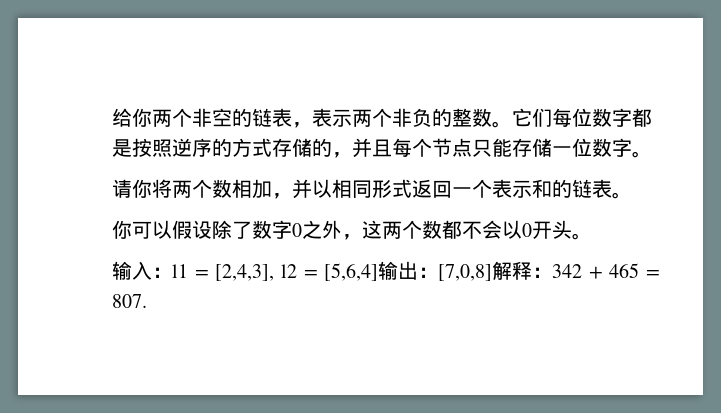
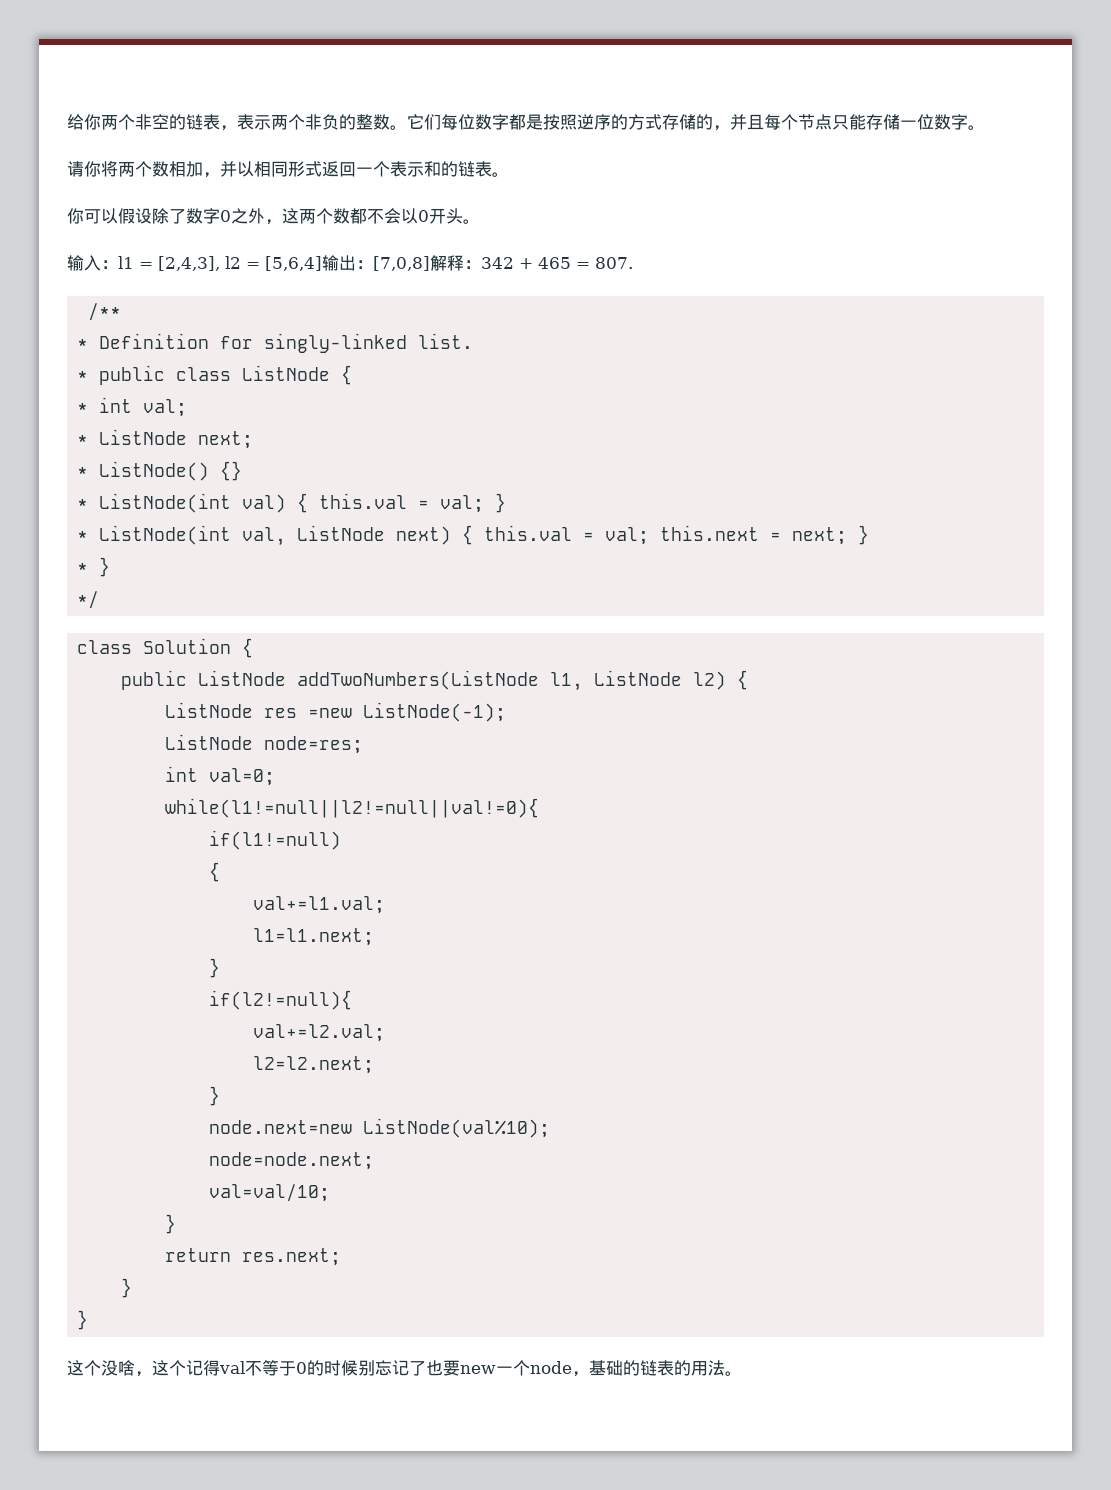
(147, 301) none -> [88,303,122,321] [77,333,474,353] [77,365,353,385] [77,397,188,417] [77,429,254,449] [77,461,243,481] [77,493,507,513] [77,525,870,546] [77,557,111,577] [77,591,100,609] [77,638,254,658] [121,670,749,691] [165,702,507,722] [165,734,364,754] [165,766,276,786] [165,798,540,818] [209,830,342,850] [209,862,221,882] [253,896,386,914] [253,928,375,946] [209,958,221,978] [209,990,353,1010] [253,1024,386,1042] [253,1056,375,1074] [209,1086,221,1106] [209,1118,551,1138] [209,1152,375,1170] [209,1184,331,1202] [165,1214,177,1234] [165,1248,342,1266] [121,1278,133,1298] [77,1310,89,1330] [67,1360,742,1377] // /** // * Definition for singly-linked list. // * public class ListNode { // * int val; // * ListNode next; // * ListNode() {} // * ListNode(int val) { this.val = val; } // * ListNode(int val, ListNode next) { this.val = val; this.next = next; } // * } // */ // class Solution { // public ListNode addTwoNumbers(ListNode l1, ListNode l2) { // ListNode res =new ListNode(-1); // ListNode node=res; // int val=0; // while(l1!=null||l2!=null||val!=0){ // if(l1!=null) // { // val+=l1.val; // l1=l1.next; // } // if(l2!=null){ // val+=l2.val; // l2=l2.next; // } // node.next=new ListNode(val%10); // node=node.next; // val=val/10; // } // return res.next; // } // } // 这个没啥，这个记得val不等于0的时候别忘记了也要new一个node，基础的链表的用法。

